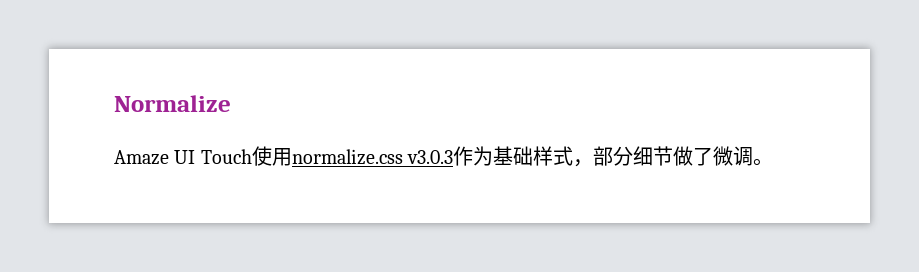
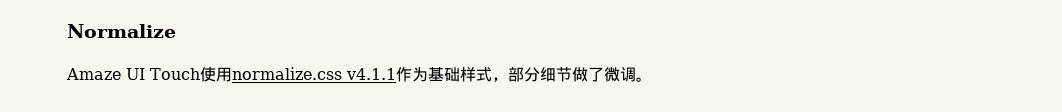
[407,150,454,164] v3.0.3 -> [345,68,396,80] v4.1.1

